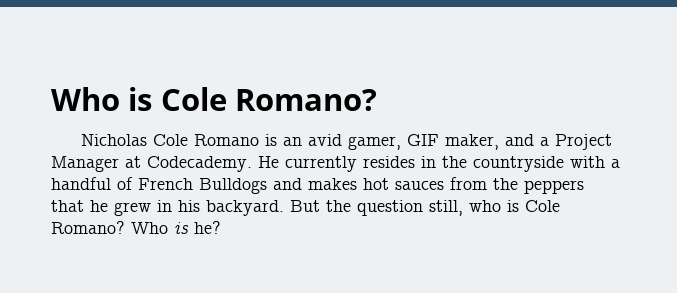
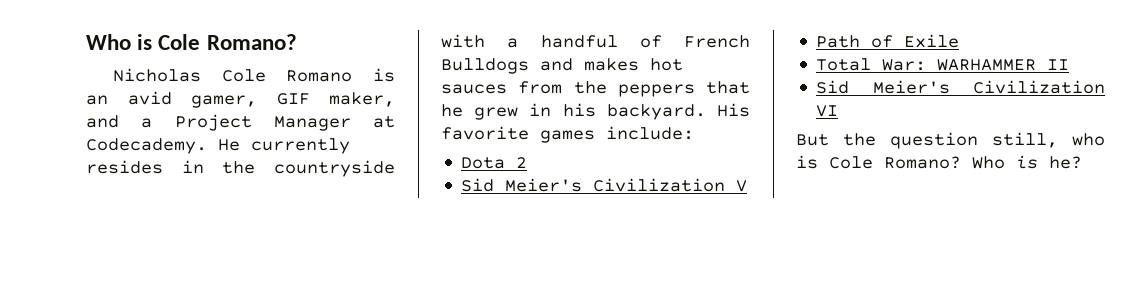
(284, 208) none -> [717,103,750,117] [441,126,694,143] [461,157,528,169] [461,178,748,192] [816,34,960,48] [816,58,1070,71] [816,80,1105,94] [816,105,839,117] His favorite games include: // Dota 2 // Sid Meier's Civilization V // Path of Exile // Total War: WARHAMMER II // Sid Meier's Civilization VI //

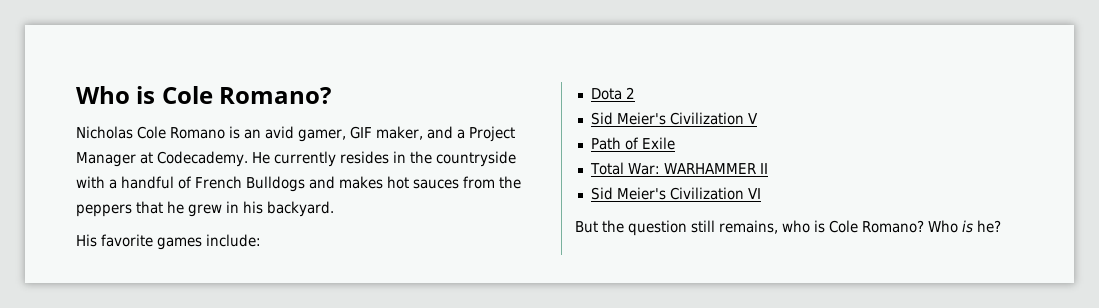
(706, 112) none -> (334, 209) //
[992,132,1058,148] still, -> [691,220,778,234] still remains,

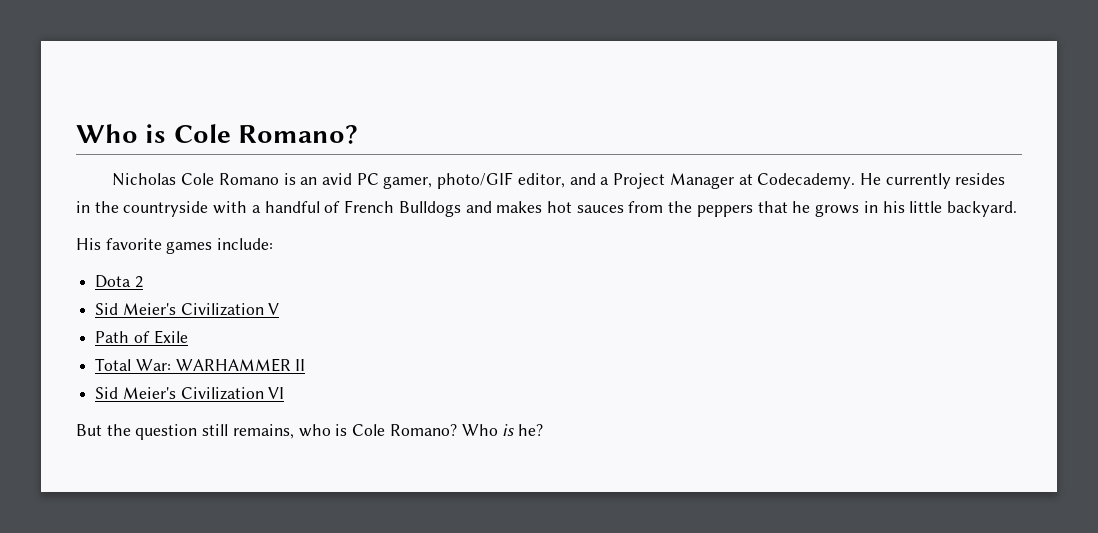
[298,126,423,142] gamer, GIF maker, -> [356,172,565,189] PC gamer, photo/GIF editor,
[188,204,222,217] grew -> [815,204,860,217] grows
(263, 207) none -> [909,201,943,213] little

